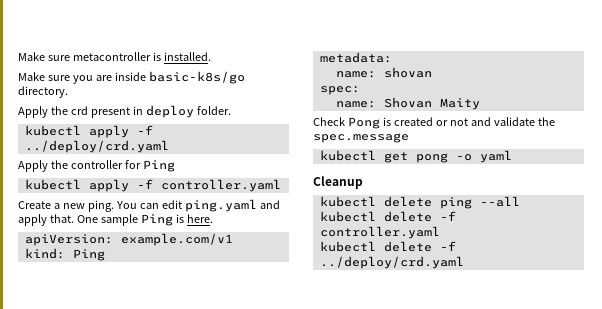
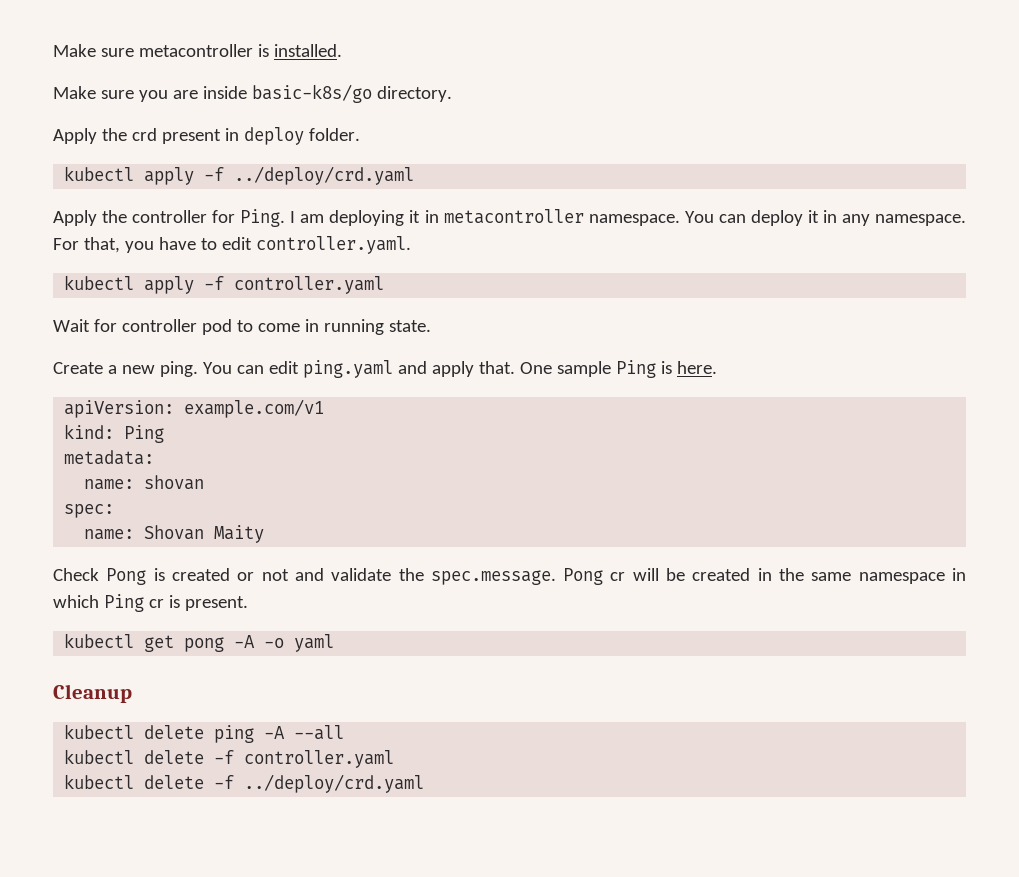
[142,160,175,172] [24,179,281,192] Ping // kubectl apply -f controller.yaml -> [240,209,966,227] [53,236,411,254] [64,275,385,294] [53,319,431,335] Ping. I am deploying it in metacontroller namespace. You can deploy it in any namespace. For that, you have to edit controller.yaml. // kubectl apply -f controller.yaml // Wait for controller pod to come in running state.
[313,133,409,143] spec.message -> [430,568,966,585] [53,594,248,612] spec.message. Pong cr will be created in the same namespace in which Ping cr is present.
(448, 158) none -> [234,635,256,648] -A
(472, 203) none -> [264,726,286,739] -A

